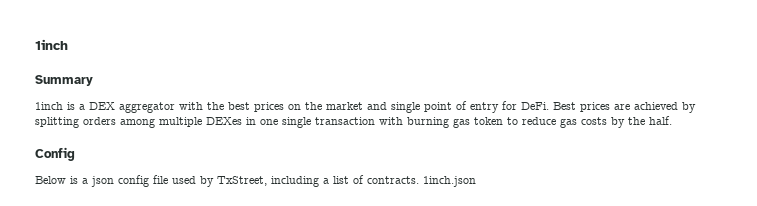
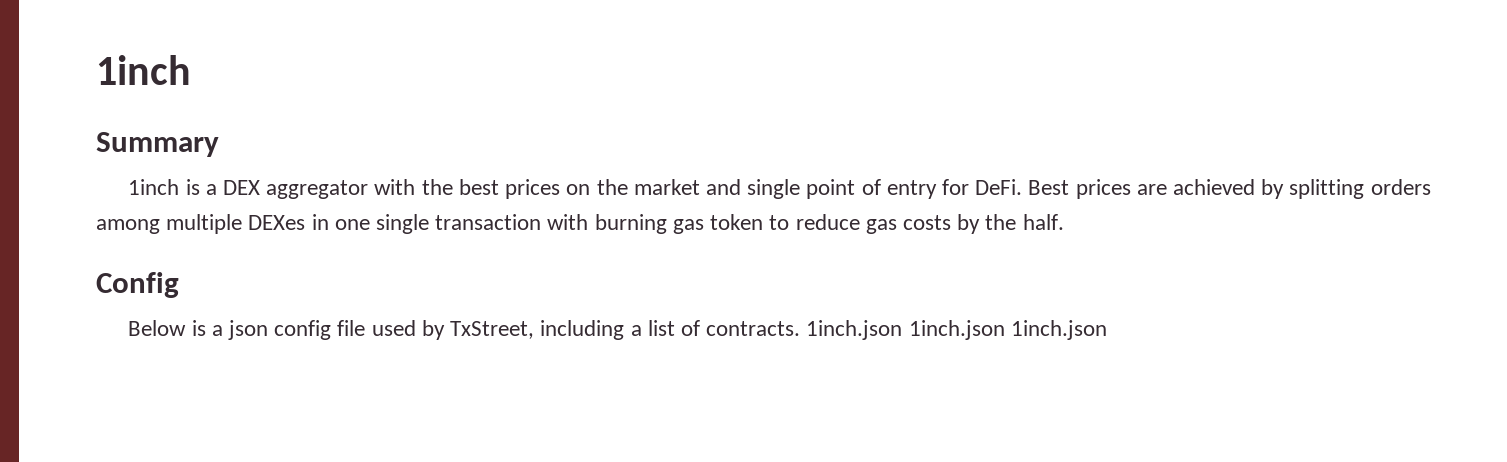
(476, 181) none -> [908,320,1107,340] 1inch.json 1inch.json

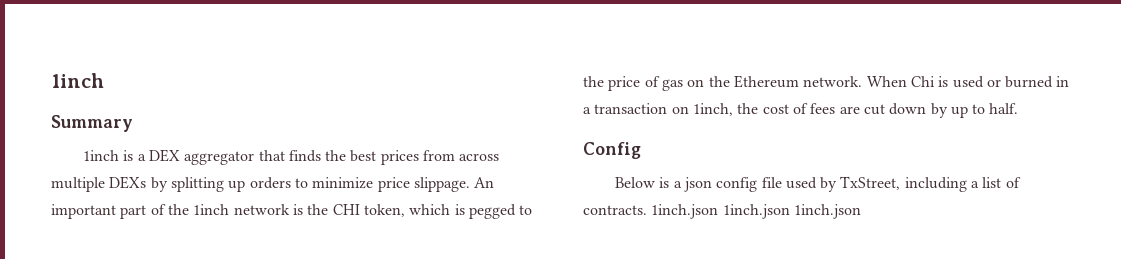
[374,179,416,195] with -> [258,150,321,162] that finds
[566,179,1431,199] [96,214,1017,234] on the market and single point of entry for DeFi. Best prices are achieved by splitting orders among multiple DEXes in one single transaction with burning gas token to reduce gas costs by the -> [423,150,500,161] [51,176,495,192] [51,204,533,219] [583,75,1070,91] [583,103,986,118] from across multiple DEXs by splitting up orders to minimize price slippage. An important part of the 1inch network is the CHI token, which is pegged to the price of gas on the Ethereum network. When Chi is used or burned in a transaction on 1inch, the cost of fees are cut down by up to

